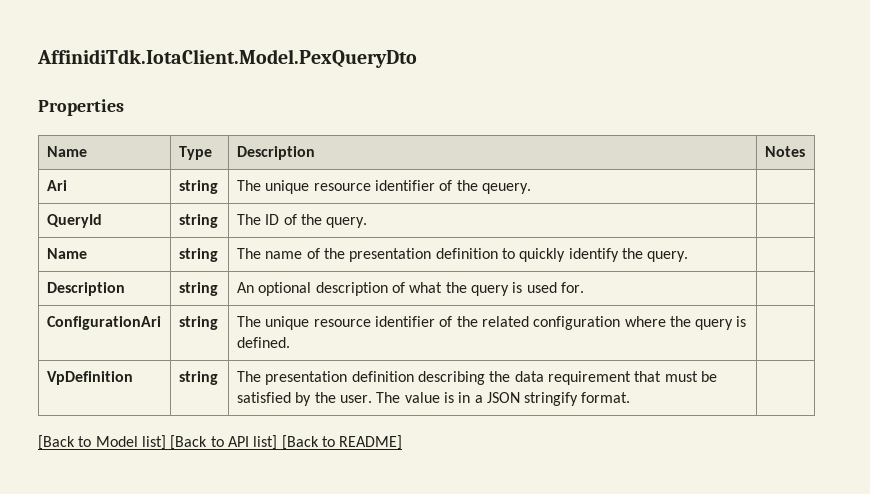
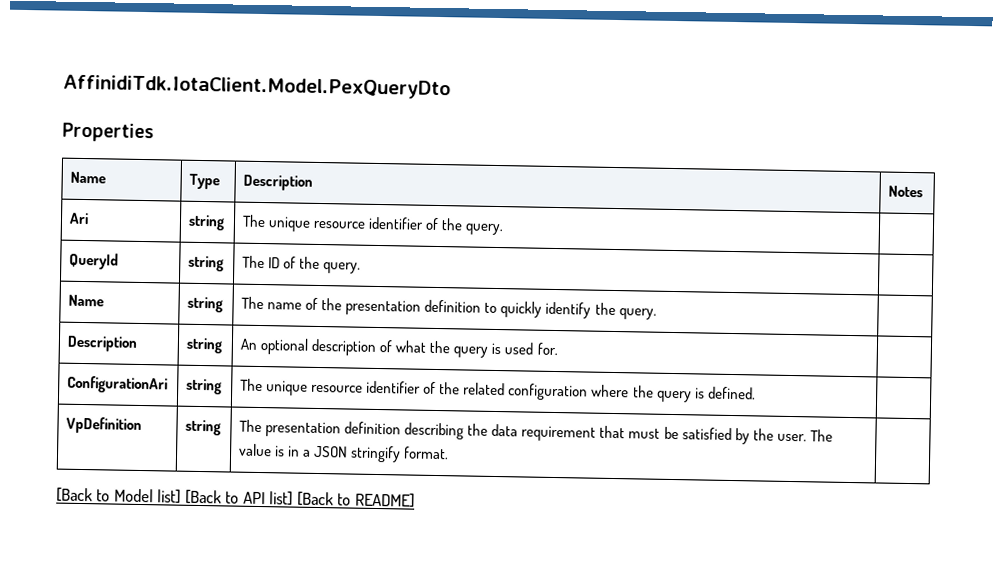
[481,183,531,194] qeuery. -> [465,223,504,236] query.

